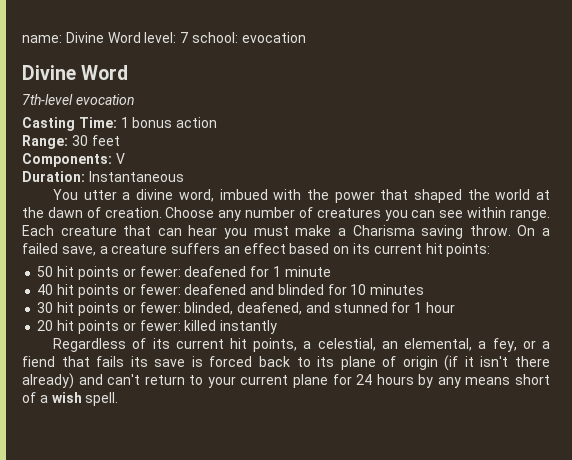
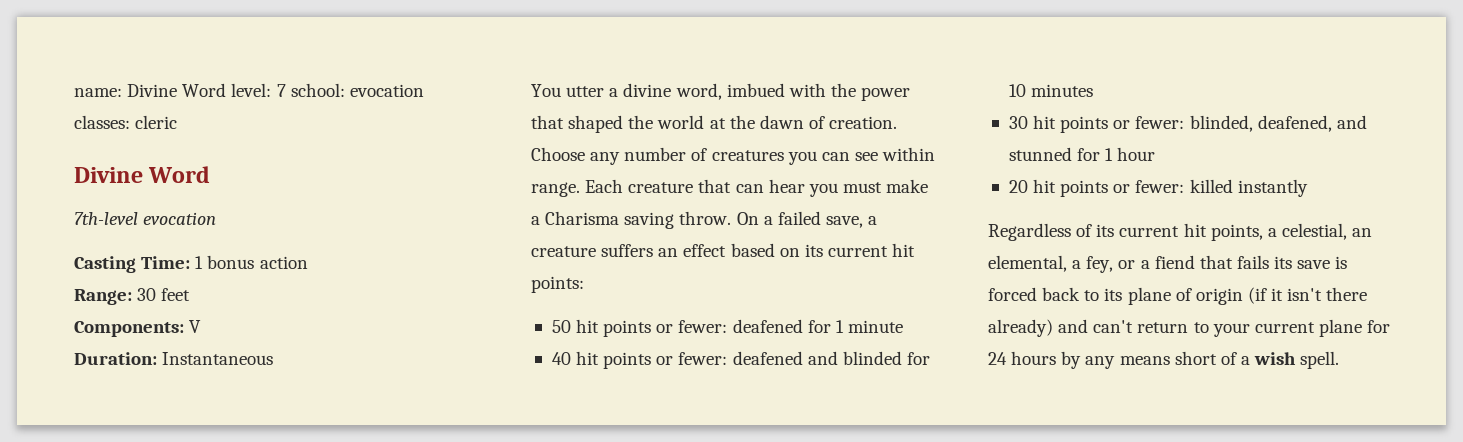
(306, 37) none -> [74,115,178,129] classes: cleric

